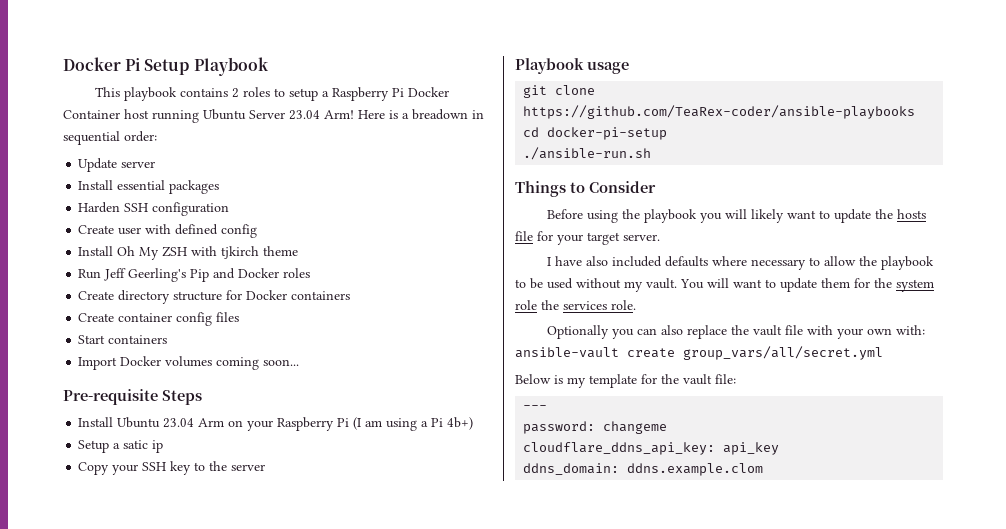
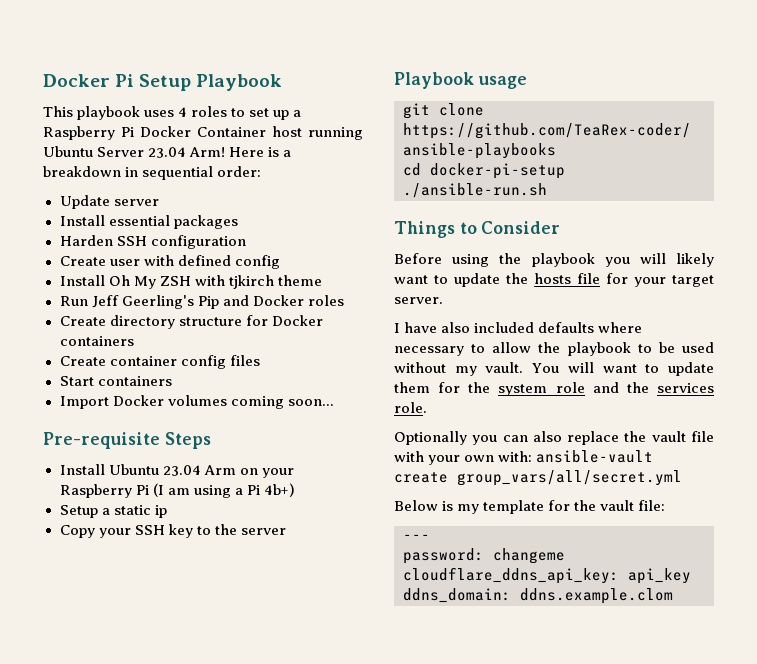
[179,87,318,101] contains 2 roles to setup -> [144,106,290,120] uses 4 roles to set up
[412,109,468,120] breadown -> [43,166,121,177] breakdown
[123,440,149,449] satic -> [113,505,151,515] static
(537, 305) none -> [592,382,619,393] and

